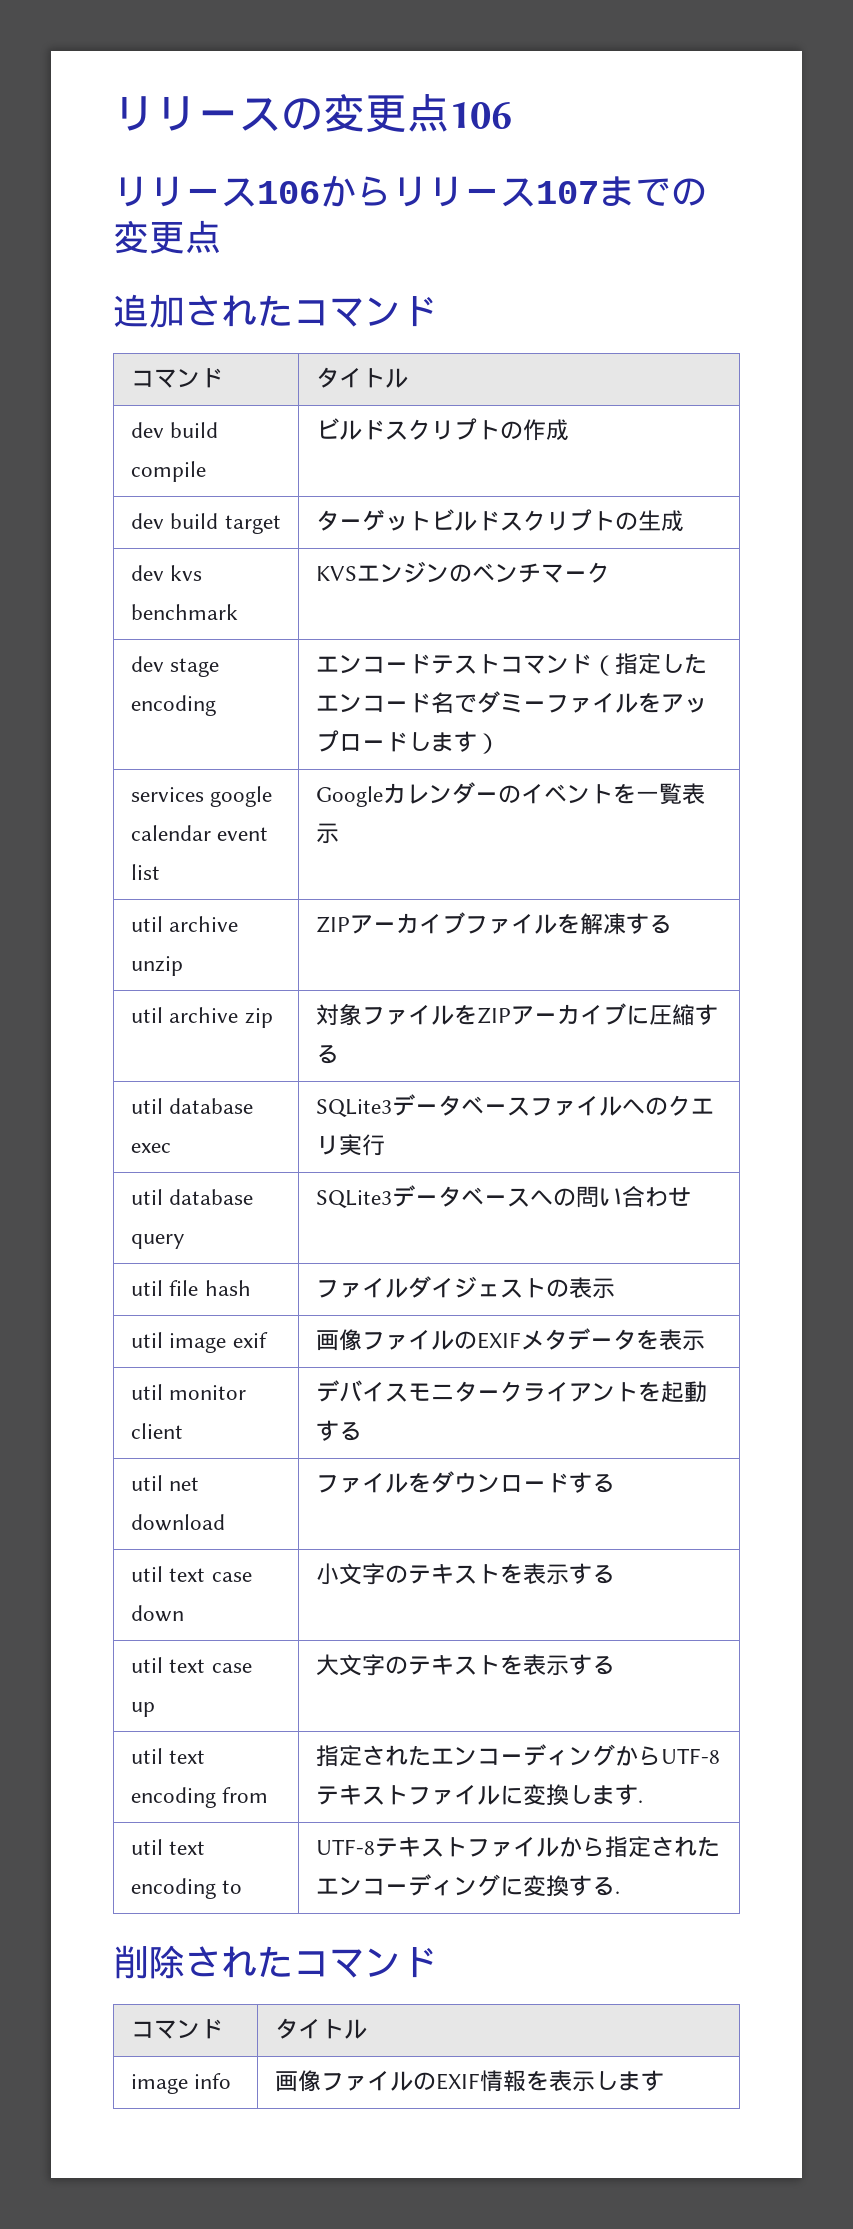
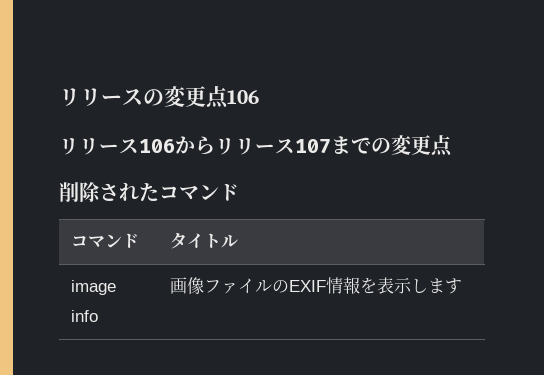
[113,294,437,328] [131,368,224,388] [316,367,409,388] [131,422,219,438] [131,461,207,482] [316,418,570,441] [131,513,281,534] [316,509,685,532] [131,565,203,581] [131,604,239,620] [316,561,611,583] [131,656,220,677] [131,695,217,716] [316,653,708,676] [316,691,708,714] [316,730,501,754] [131,786,273,807] [131,825,269,841] [131,864,161,880] [316,782,706,807] [316,823,340,844] [131,916,239,932] [131,956,184,976] [316,912,673,935] [131,1007,273,1028] [316,1003,719,1026] [316,1044,340,1064] [131,1098,254,1114] [131,1143,172,1153] [316,1094,715,1117] [316,1134,386,1156] [131,1189,254,1205] [131,1234,186,1249] [316,1185,692,1208] [131,1280,251,1296] [316,1276,616,1299] [131,1332,268,1353] [316,1328,706,1351] [131,1384,247,1400] [131,1423,184,1439] [316,1380,708,1403] [316,1420,363,1441] [131,1475,200,1491] [131,1514,226,1531] [316,1471,616,1493] [131,1566,252,1582] [131,1605,185,1622] [316,1563,616,1585] [131,1657,252,1673] [131,1702,156,1717] [316,1654,616,1676] [131,1748,206,1764] [131,1787,269,1808] [316,1744,721,1767] [316,1784,644,1806] [131,1839,206,1855] [131,1878,243,1899] [316,1836,721,1858] [316,1874,621,1897] // 追加されたコマンド // コマンド | タイトル // dev build compile | ビルドスクリプトの作成 // dev build target | ターゲットビルドスクリプトの生成 // dev kvs benchmark | KVSエンジンのベンチマーク // dev stage encoding | エンコードテストコマンド（指定したエンコード名でダミーファイルをアップロードします） // services google calendar event list | Googleカレンダーのイベントを一覧表示 // util archive unzip | ZIPアーカイブファイルを解凍する // util archive zip | 対象ファイルをZIPアーカイブに圧縮する // util database exec | SQLite3データベースファイルへのクエリ実行 // util database query | SQLite3データベースへの問い合わせ // util file hash | ファイルダイジェストの表示 // util image exif | 画像ファイルのEXIFメタデータを表示 // util monitor client | デバイスモニタークライアントを起動する // util net download | ファイルをダウンロードする // util text case down | 小文字のテキストを表示する // util text case up | 大文字のテキストを表示する // util text encoding from | 指定されたエンコーディングからUTF-8テキストファイルに変換します. // util text encoding to | UTF-8テキストファイルから指定されたエンコーディングに変換する. -> (453, 146) none

